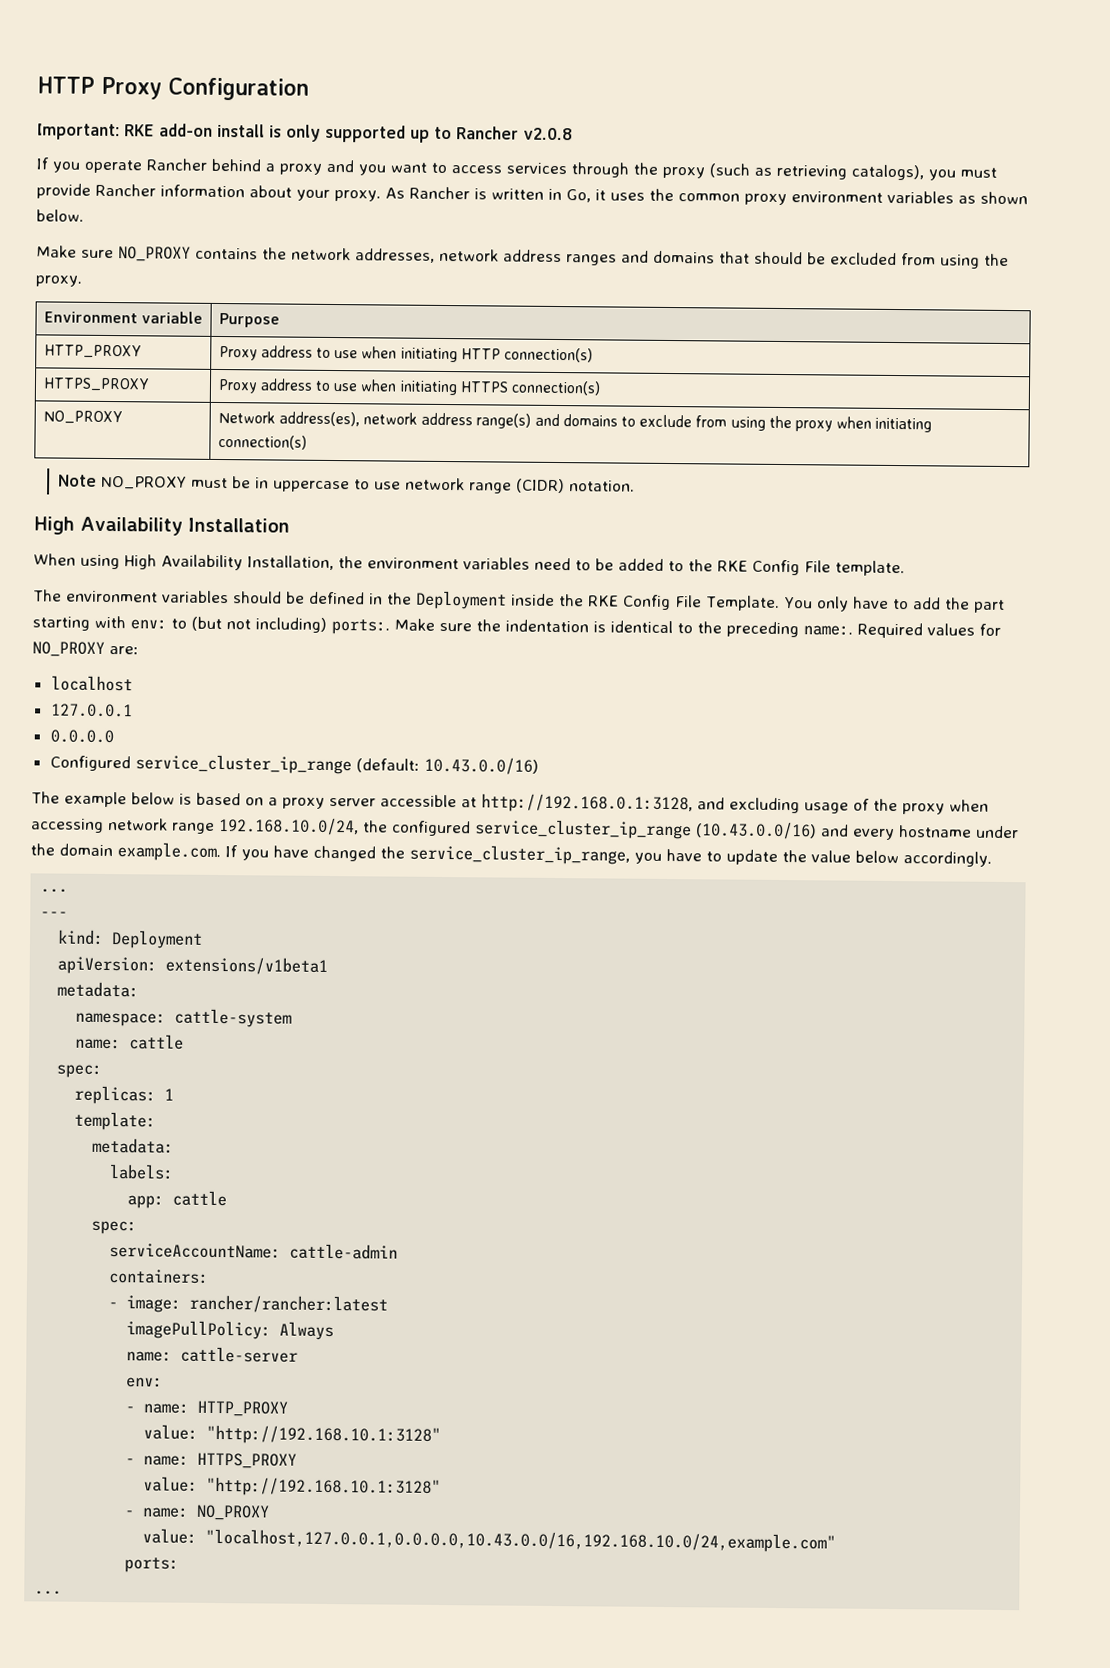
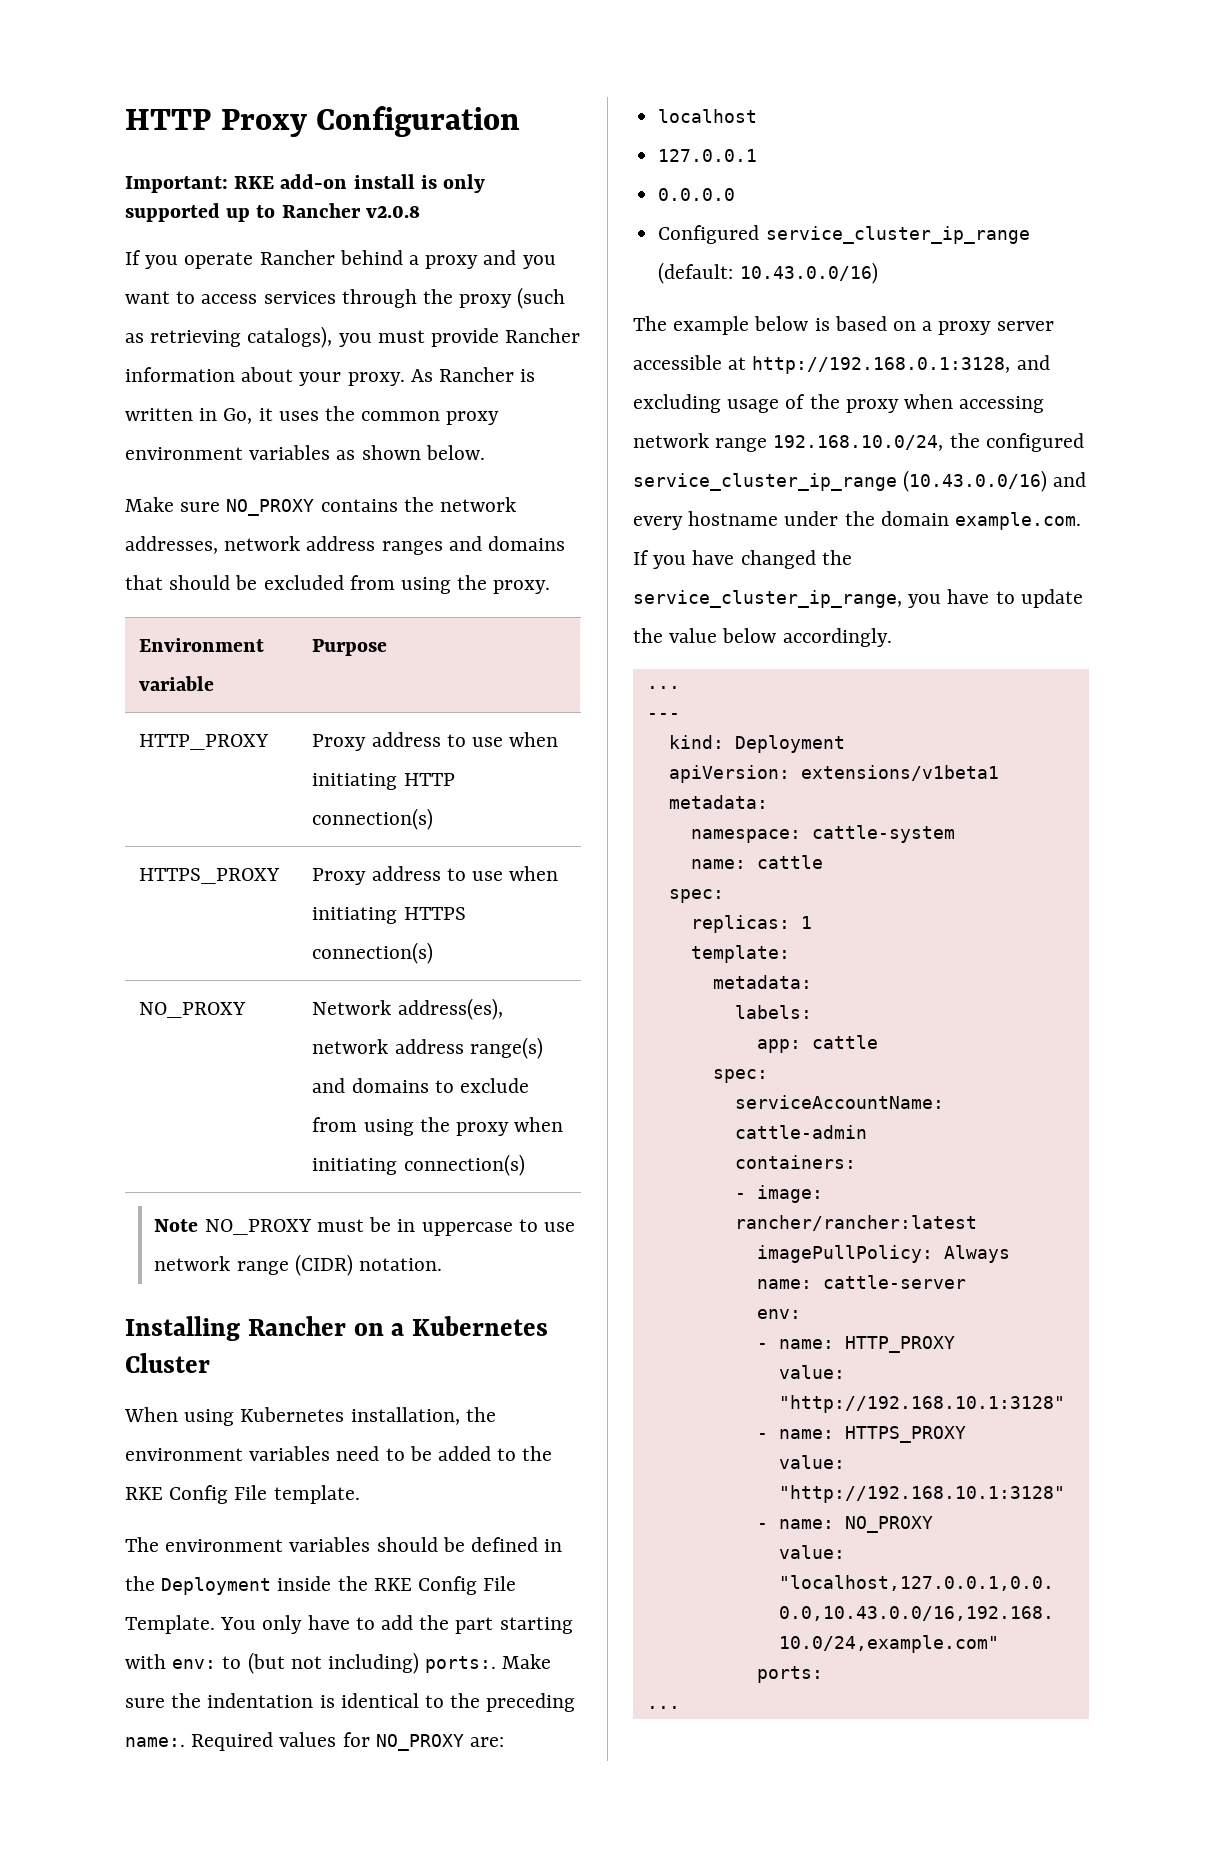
[33,516,290,536] High Availability Installation -> [125,1316,549,1341] [125,1353,210,1373] Installing Rancher on a Kubernetes Cluster
[124,554,334,571] High Availability Installation, -> [240,1407,460,1425] Kubernetes installation,

